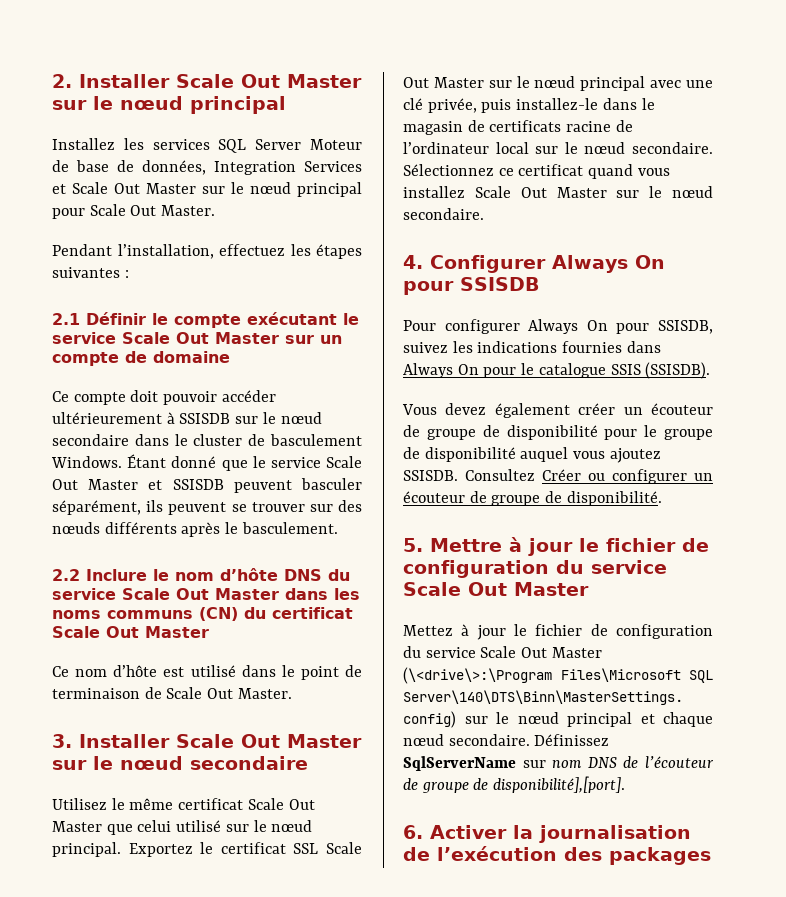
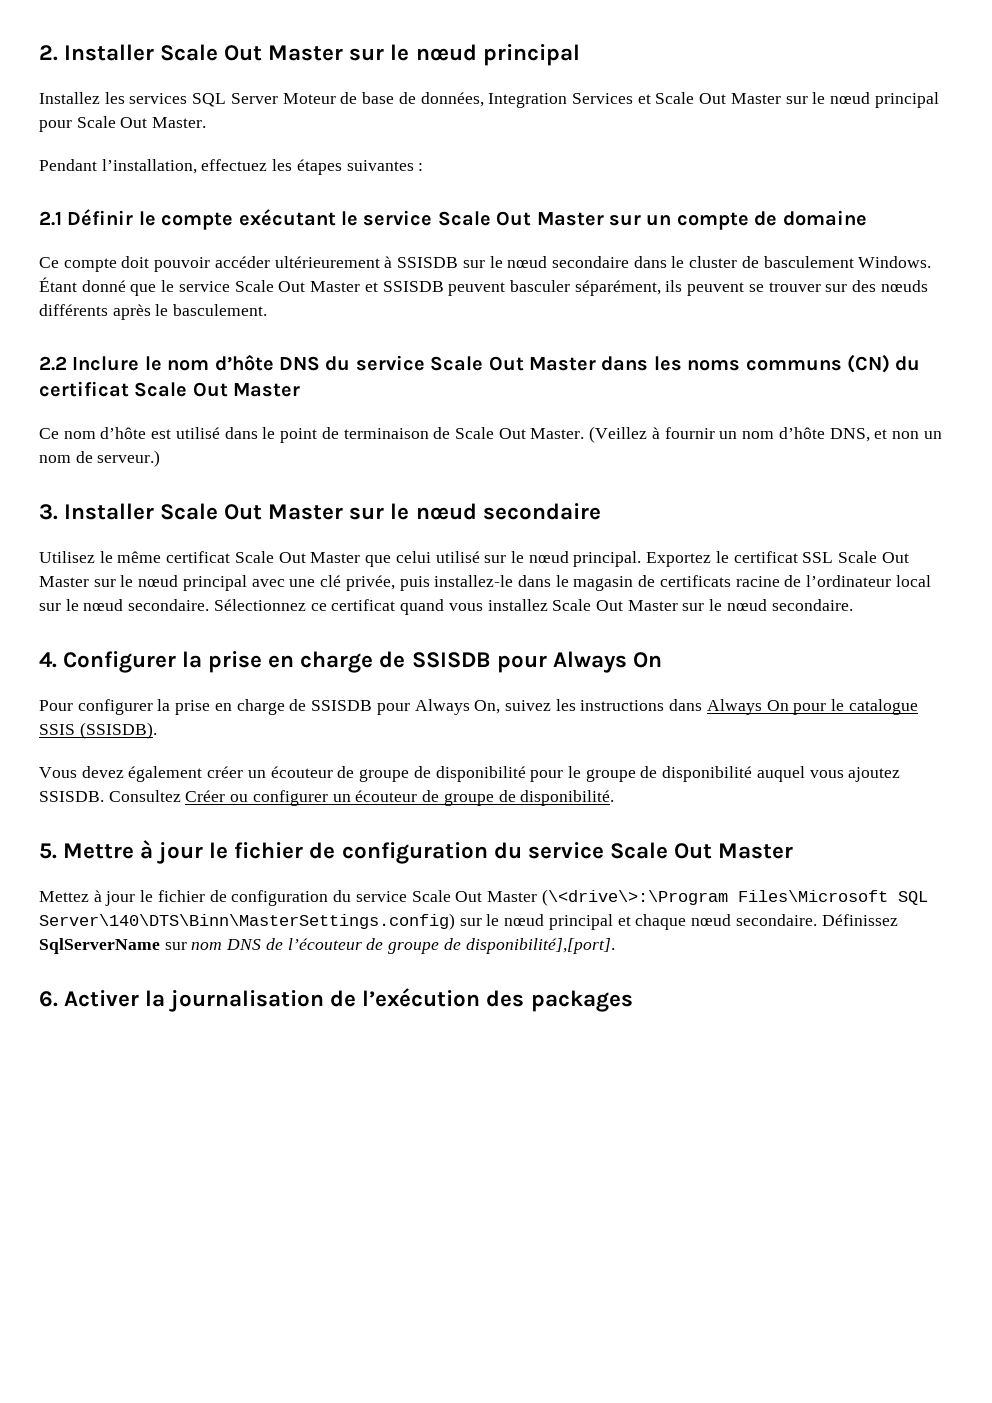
(292, 693) none -> [589,426,942,443] [39,450,161,467] (Veillez à fournir un nom d’hôte DNS, et non un nom de serveur.)
[552,255,665,273] [403,277,539,295] Always On pour SSISDB -> [182,651,662,673] la prise en charge de SSISDB pour Always On
[528,319,713,334] [403,341,623,353] Always On pour SSISDB, suivez les indications fournies -> [157,699,665,715] la prise en charge de SSISDB pour Always On, suivez les instructions

